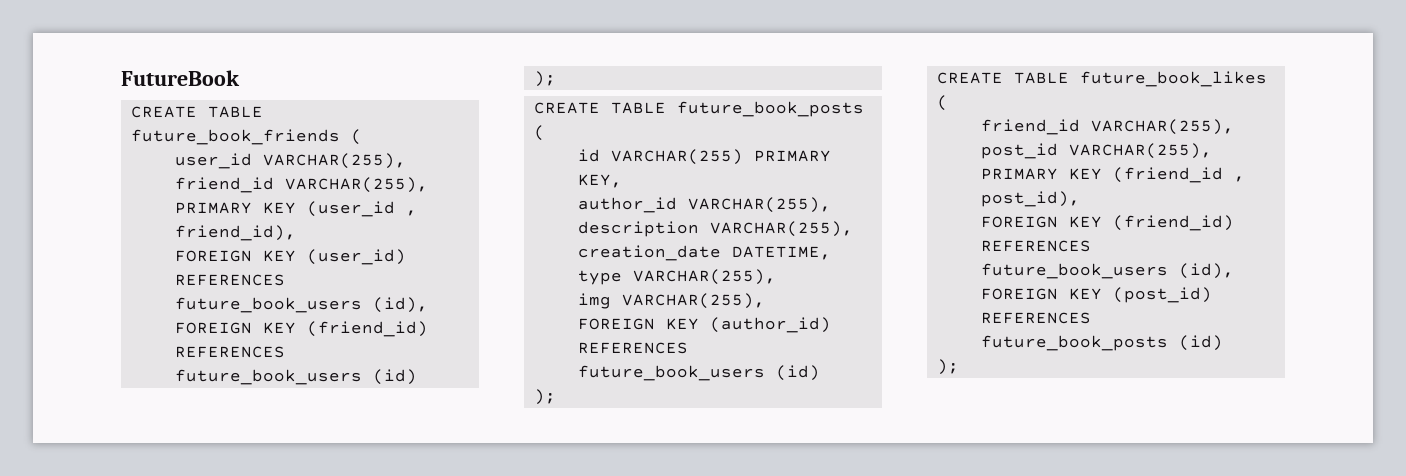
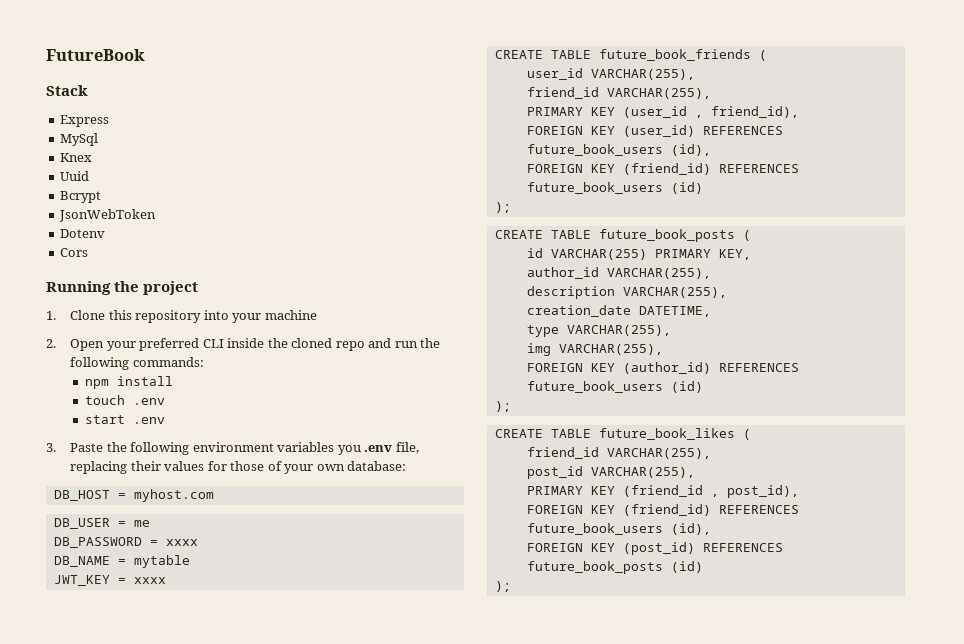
(240, 78) none -> [46,85,88,96] [60,115,110,127] [60,133,99,146] [60,153,93,162] [60,171,90,181] [60,191,102,203] [59,209,157,222] [60,229,106,238] [60,248,89,257] [46,281,199,295] [46,310,317,323] [46,338,441,351] [70,357,204,370] [84,376,173,389] [84,395,165,405] [84,415,165,424] [46,442,419,455] [70,461,407,474] [53,489,214,502] [53,518,150,529] [53,537,198,548] [53,555,190,568] [53,575,166,586] // Stack // Express // MySql // Knex // Uuid // Bcrypt // JsonWebToken // Dotenv // Cors // Running the project // 1. Clone this repository into your machine // 2. Open your preferred CLI inside the cloned repo and run the following commands: // npm install // touch .env // start .env // 3. Paste the following environment variables you .env file, replacing their values for those of your own database: // DB_HOST = myhost.com // DB_USER = me // DB_PASSWORD = xxxx // DB_NAME = mytable // JWT_KEY = xxxx

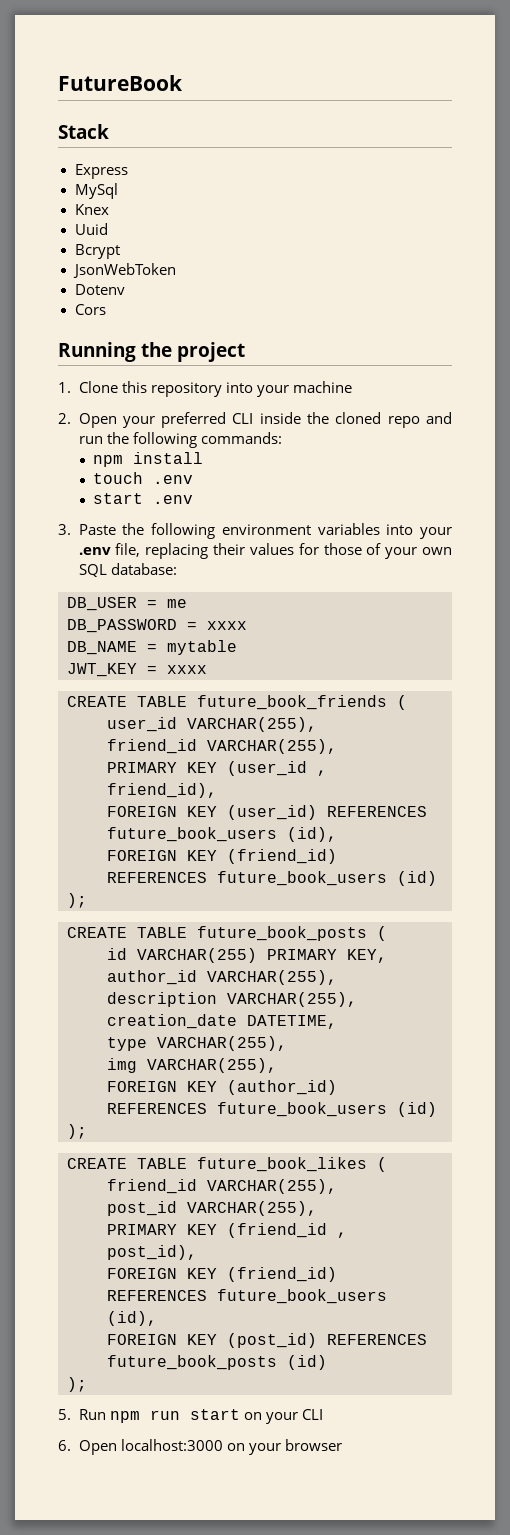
[337,445,361,455] you -> [386,524,452,539] into your
(345, 467) none -> [78,564,107,577] SQL
[53,489,214,502] // DB_HOST = myhost.com -> (177, 569) none
(511, 586) none -> [58,1409,323,1424] [58,1439,342,1455] // 5. Run npm run start on your CLI // 6. Open localhost:3000 on your browser

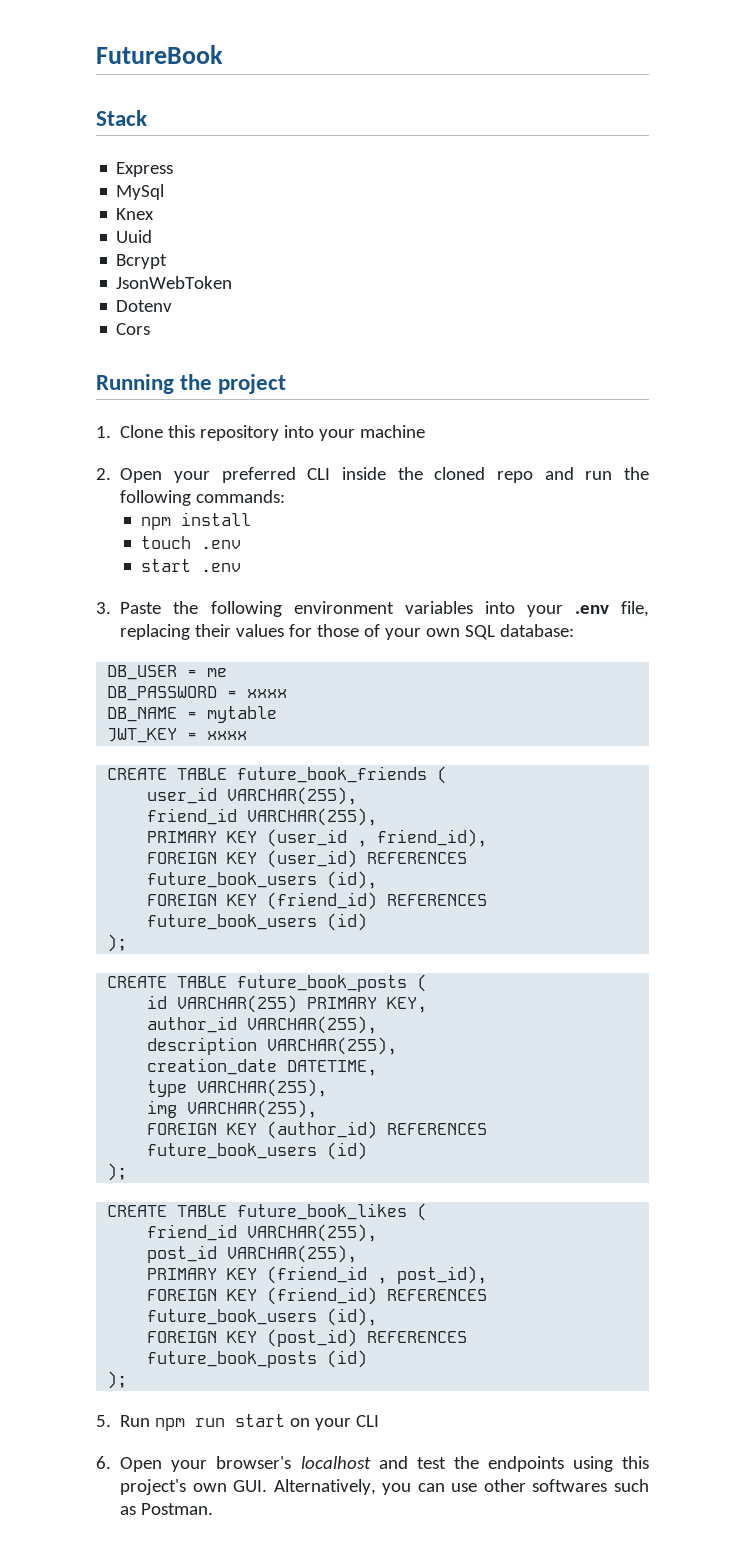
[120,1439,342,1455] localhost:3000 on your browser -> [171,1456,649,1472] [120,1479,649,1495] [120,1503,214,1515] your browser's localhost and test the endpoints using this project's own GUI. Alternatively, you can use other softwares such as Postman.

